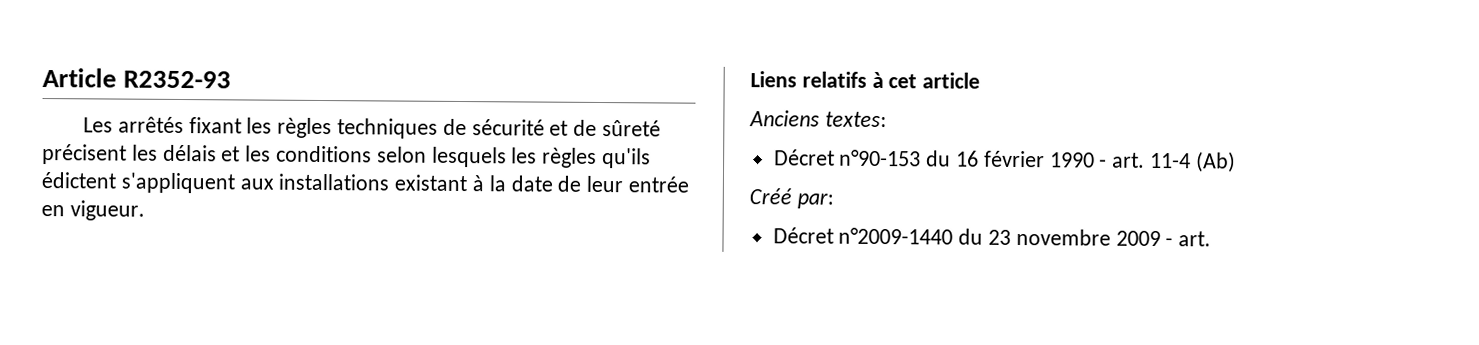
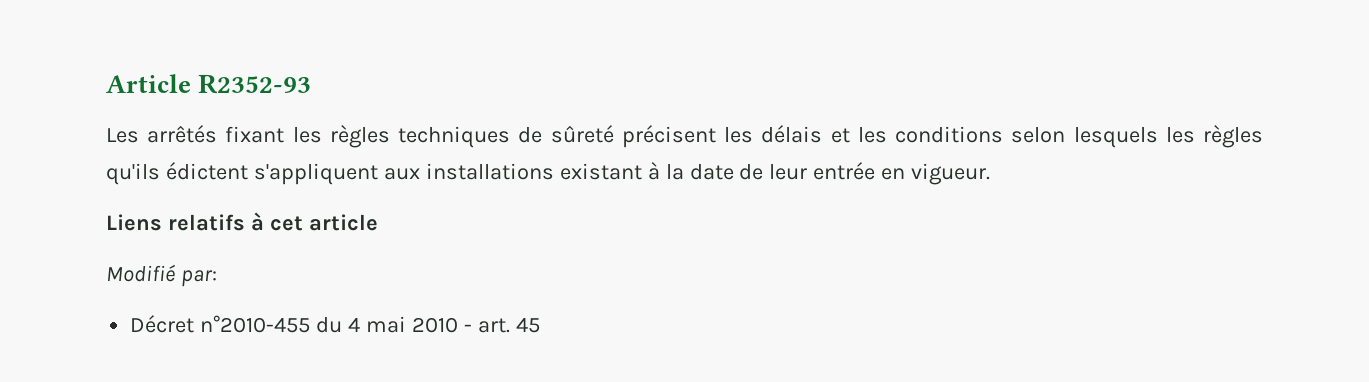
[471,119,598,136] sécurité et de -> (543, 135) none
[749,110,887,128] [773,149,1236,173] [749,188,834,209] [772,227,1212,247] Anciens textes: // Décret n°90-153 du 16 février 1990 - art. 11-4 (Ab) // Créé par: // Décret n°2009-1440 du 23 novembre 2009 - art. -> [106,264,217,287] [130,315,540,333] Modifié par: // Décret n°2010-455 du 4 mai 2010 - art. 45

